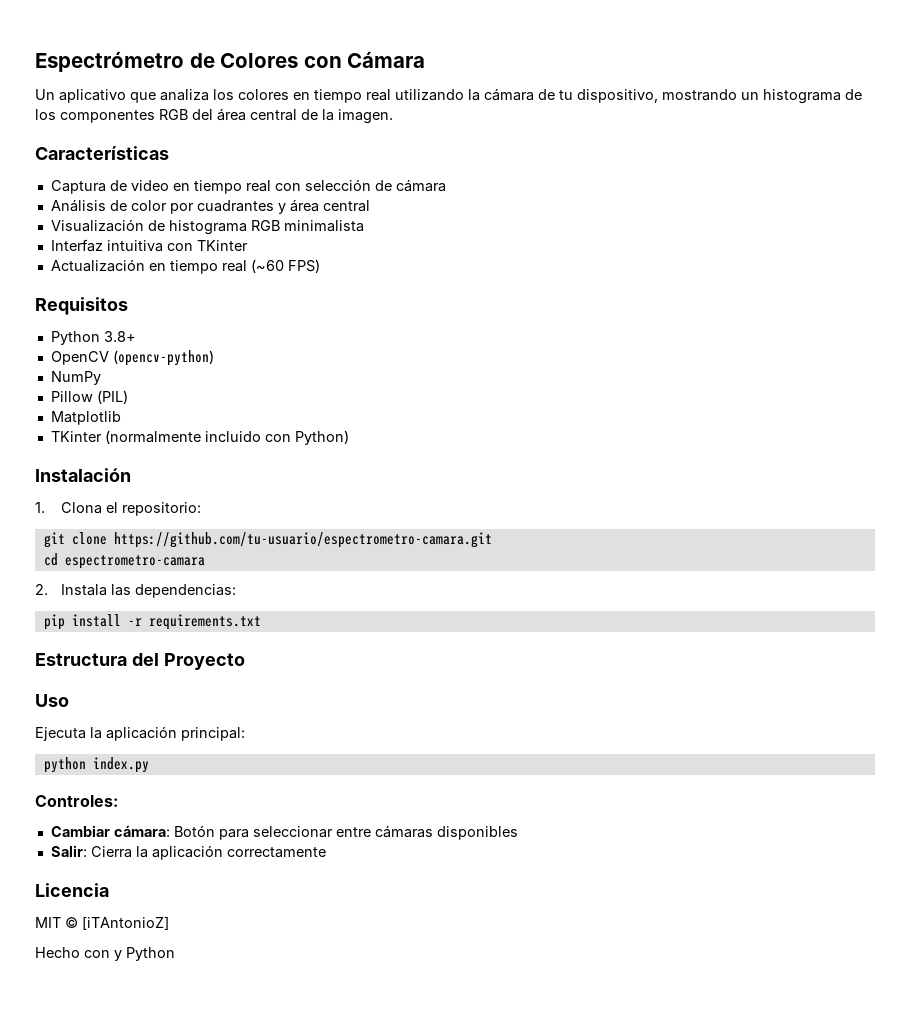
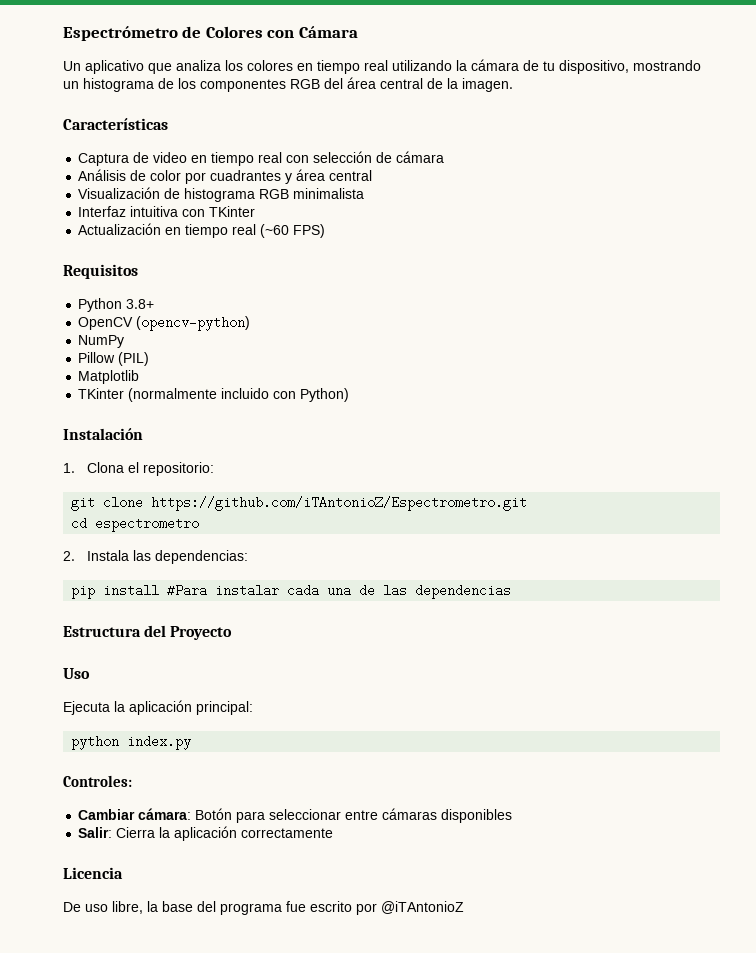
[113,532,492,548] https://github.com/tu-usuario/espectrometro-camara.git -> [151,496,528,511] https://github.com/iTAntonioZ/Espectrometro.git
[64,555,205,569] espectrometro-camara -> [95,517,200,532] espectrometro
[127,614,261,630] -r requirements.txt -> [167,584,512,599] #Para instalar cada una de las dependencias
[35,916,169,930] [35,947,175,961] MIT © [iTAntonioZ] // Hecho con y Python -> [63,901,464,915] De uso libre, la base del programa fue escrito por @iTAntonioZ

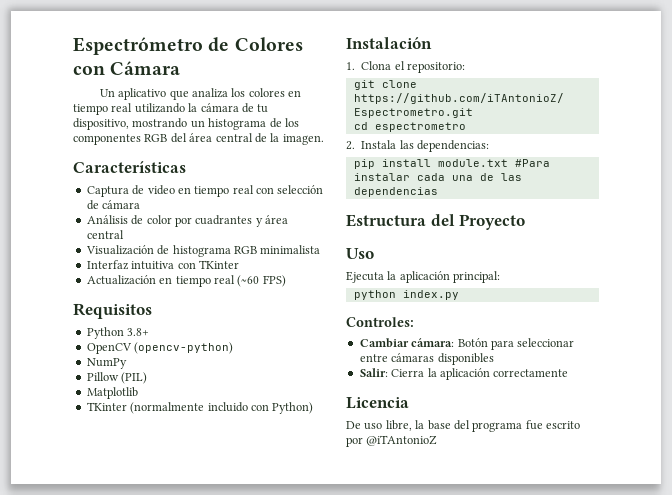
(160, 590) none -> [437,159,508,167] module.txt

